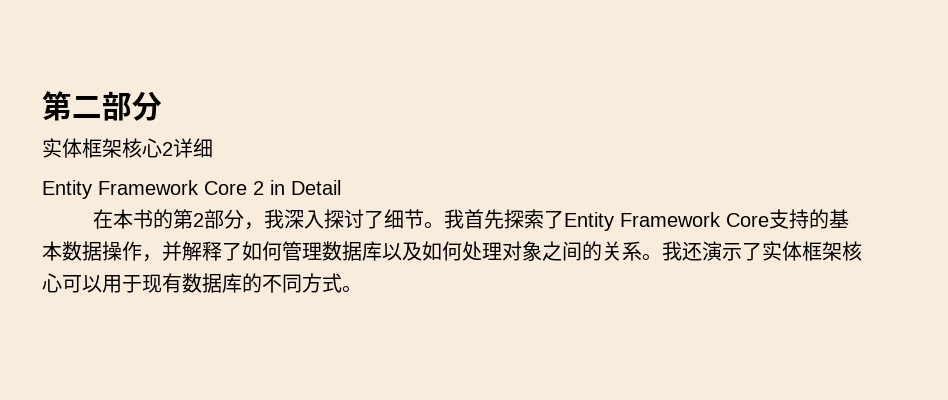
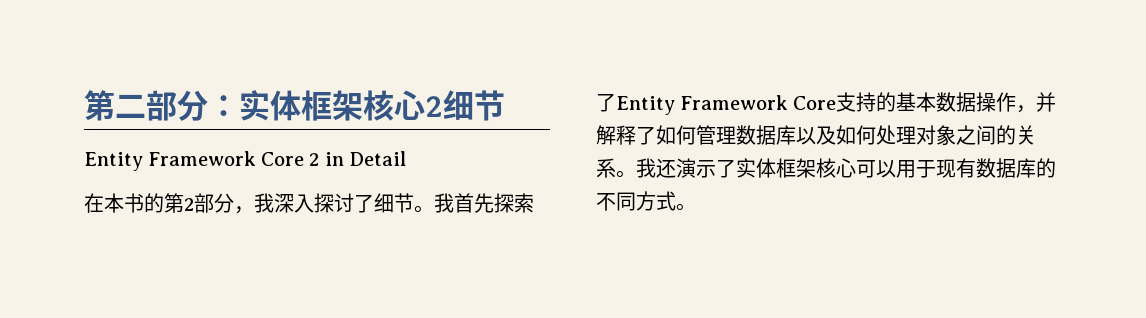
(162, 106) // -> [208,95,239,117] ：
[173,138,213,158] 详细 -> [443,90,505,121] 细节

